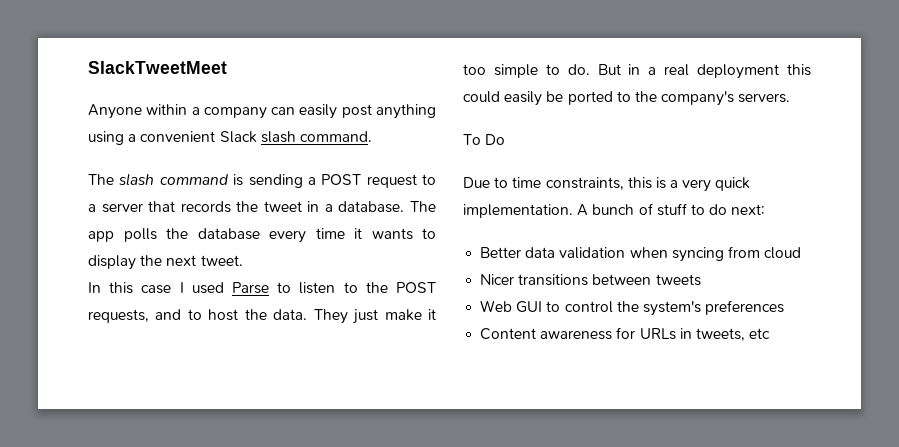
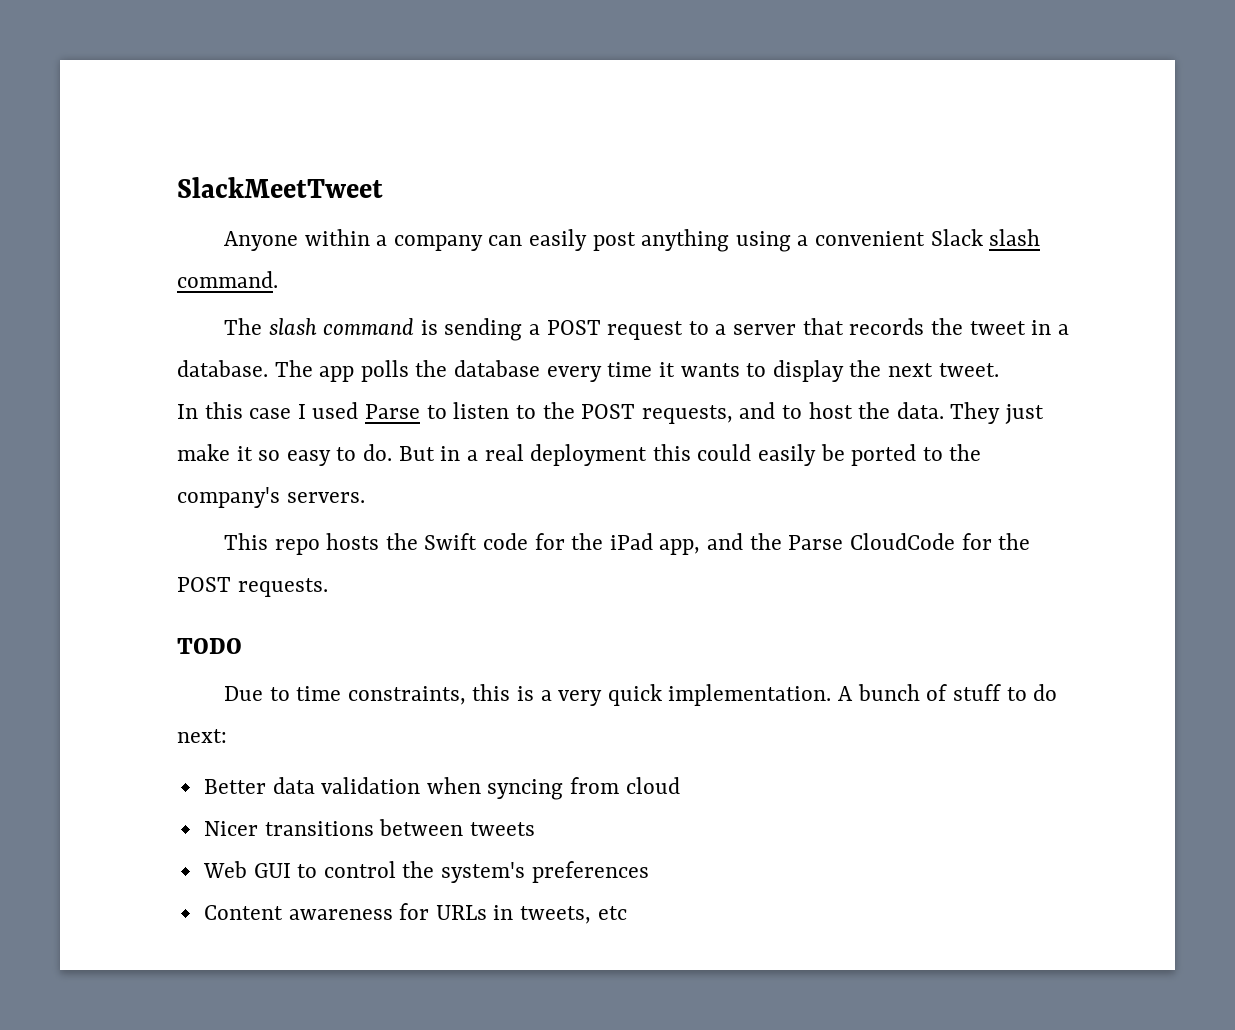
[88,61,227,74] SlackTweetMeet -> [177,177,383,198] SlackMeetTweet
[463,64,538,78] too simple -> [258,450,331,466] so easy
[463,134,506,145] To Do -> [223,533,1031,555] [177,577,328,597] [177,638,242,654] This repo hosts the Swift code for the iPad app, and the Parse CloudCode for the POST requests. // TODO

